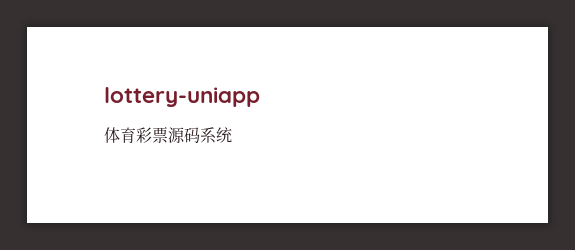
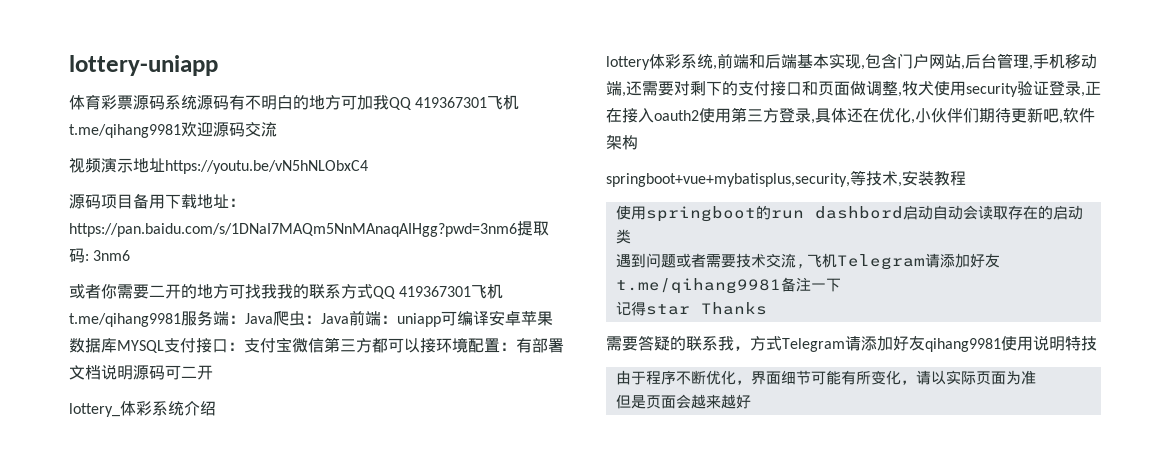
(232, 135) none -> [197,95,520,110] [69,121,277,138] [69,157,368,174] [69,193,245,209] [69,221,549,237] [69,248,131,263] [69,284,504,299] [69,310,553,327] [69,337,564,353] [69,364,213,380] [69,401,216,417] [606,53,1097,70] [606,81,1101,97] [606,107,1095,124] [606,135,638,150] [606,170,966,187] [615,205,1083,222] [615,229,631,244] [615,253,1000,270] [615,277,841,294] [615,301,767,316] [606,335,1097,352] [615,370,1036,385] [615,394,751,409] 源码有不明白的地方可加我QQ 419367301飞机t.me/qihang9981欢迎源码交流 // 视频演示地址https://youtu.be/vN5hNLObxC4 // 源码项目备用下载地址：https://pan.baidu.com/s/1DNaI7MAQm5NnMAnaqAIHgg?pwd=3nm6提取码: 3nm6 // 或者你需要二开的地方可找我我的联系方式QQ 419367301飞机t.me/qihang9981服务端：Java爬虫：Java前端：uniapp可编译安卓苹果数据库MYSQL支付接口：支付宝微信第三方都可以接环境配置：有部署文档说明源码可二开 // lottery_体彩系统介绍 // lottery体彩系统,前端和后端基本实现,包含门户网站,后台管理,手机移动端,还需要对剩下的支付接口和页面做调整,牧犬使用security验证登录,正在接入oauth2使用第三方登录,具体还在优化,小伙伴们期待更新吧,软件架构 // springboot+vue+mybatisplus,security,等技术,安装教程 // 使用springboot的run dashbord启动自动会读取存在的启动类 // 遇到问题或者需要技术交流,飞机Telegram请添加好友t.me/qihang9981备注一下 // 记得star Thanks // 需要答疑的联系我，方式Telegram请添加好友qihang9981使用说明特技 // 由于程序不断优化，界面细节可能有所变化，请以实际页面为准 // 但是页面会越来越好

